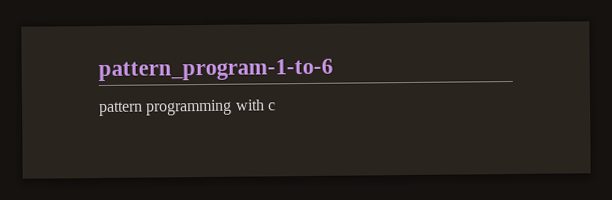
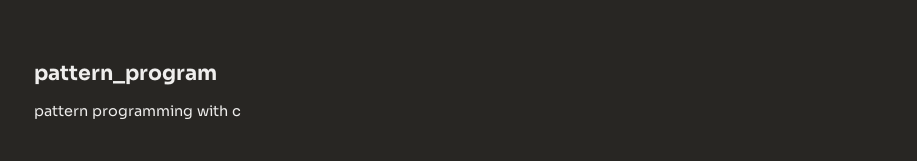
[98,58,333,82] pattern_program-1-to-6 -> [34,65,217,85] pattern_program

